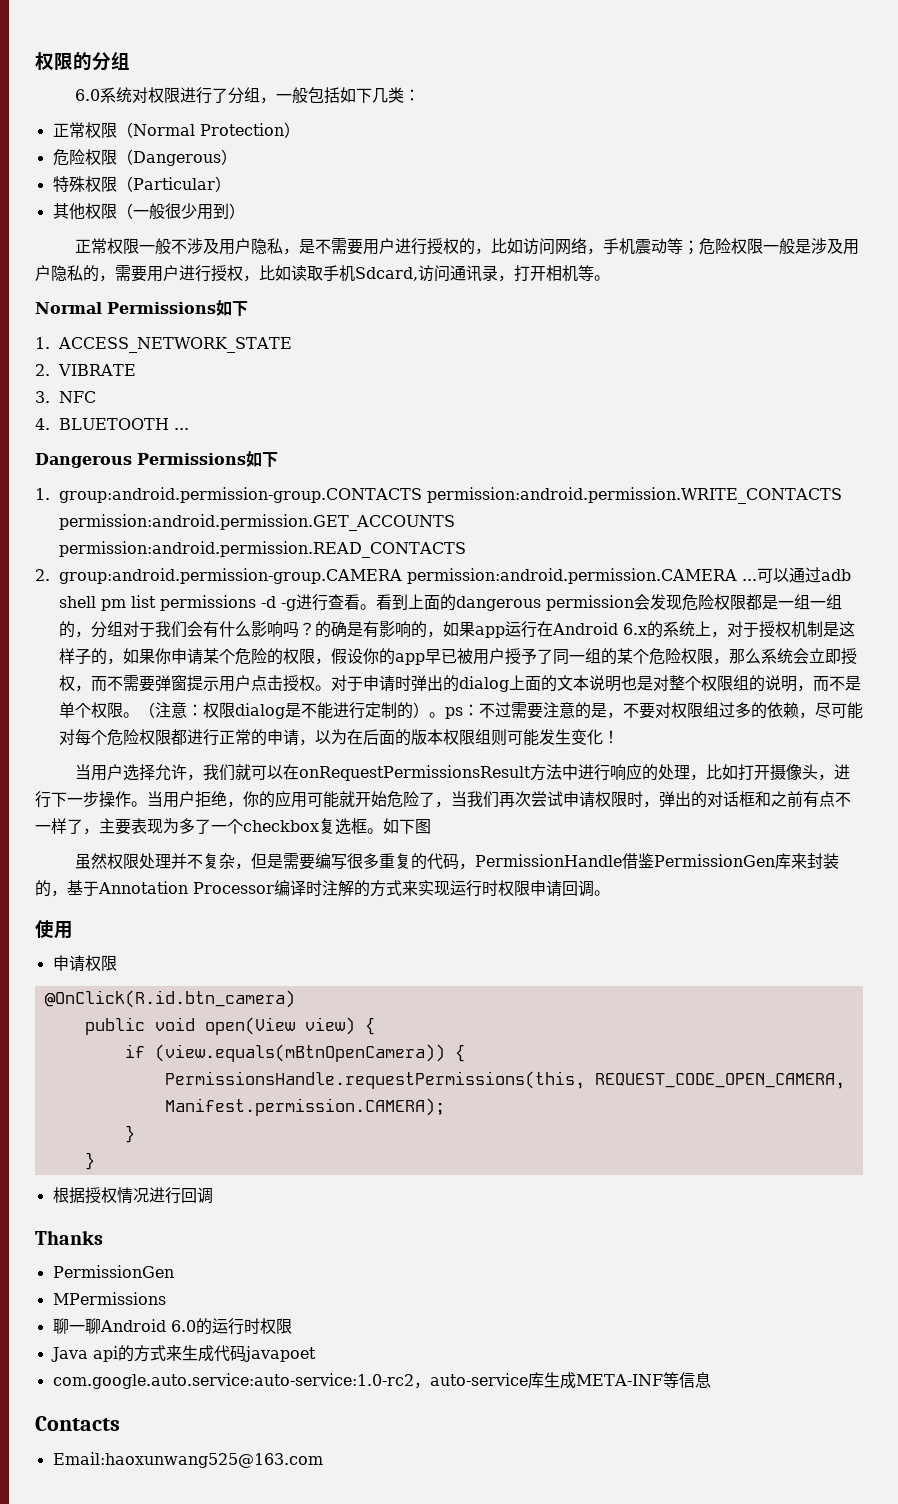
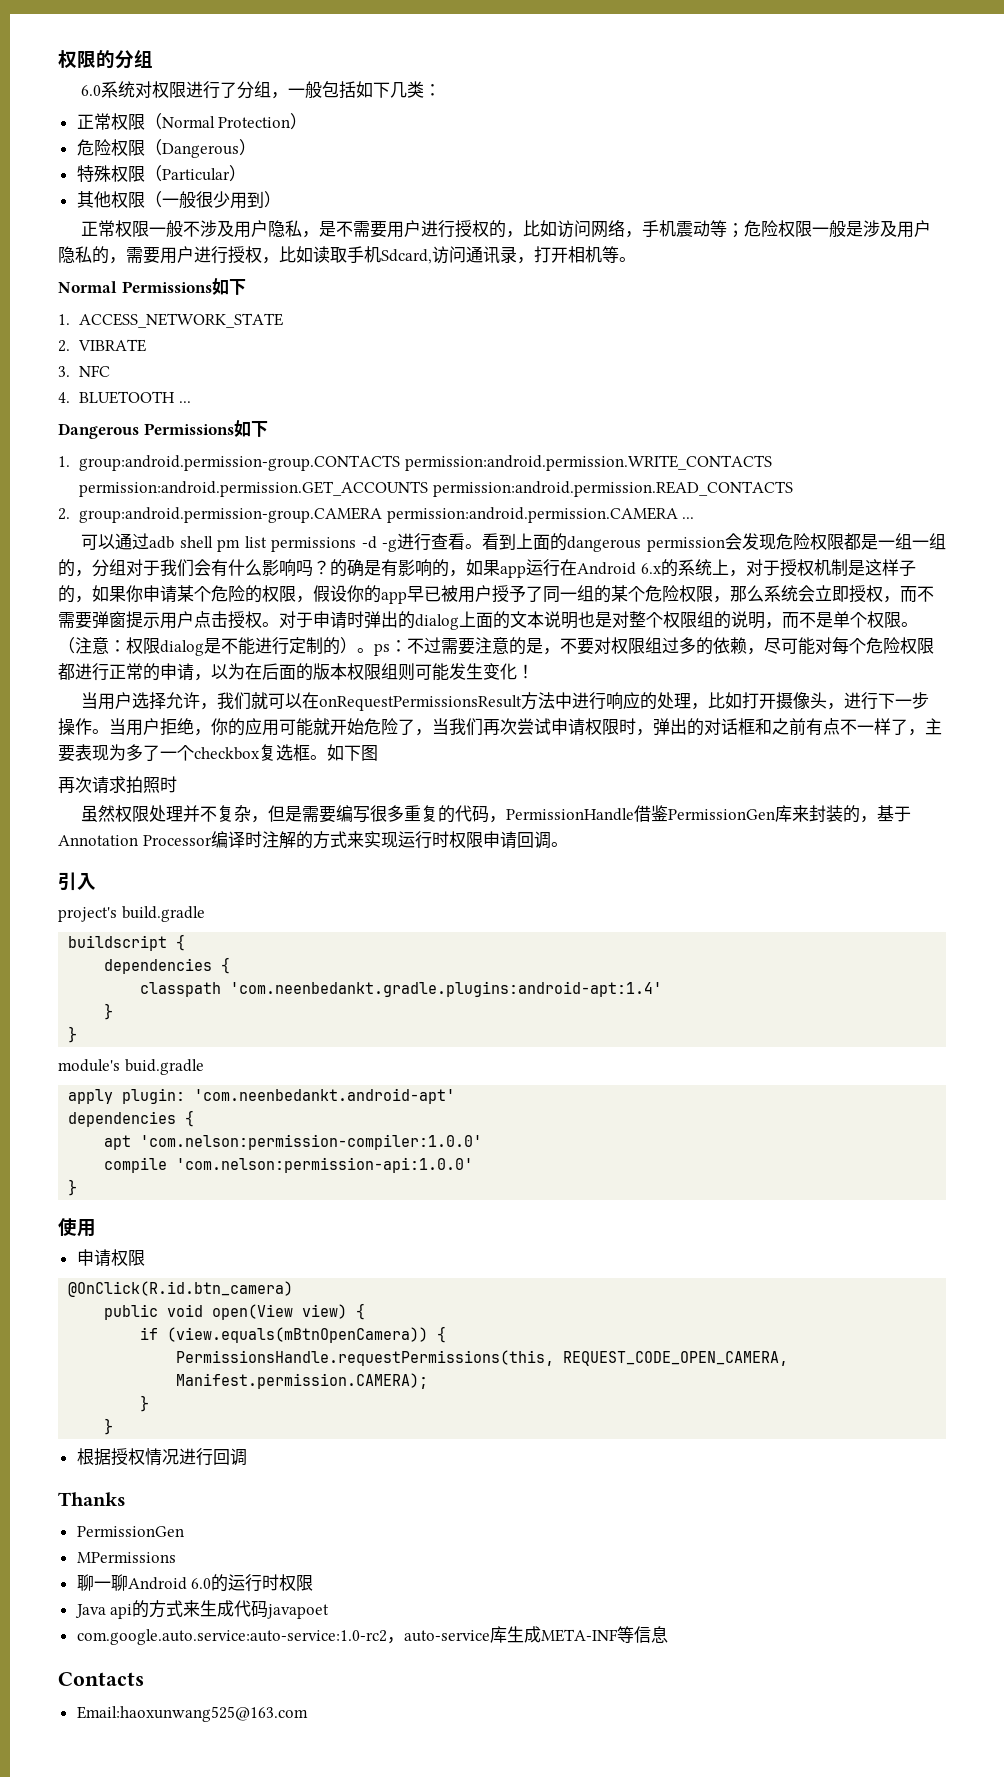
(757, 580) none -> (695, 518) //
(431, 826) none -> [58,776,177,794] // 再次请求拍照时
(610, 893) none -> [58,872,96,891] [58,906,205,922] [68,934,186,951] [104,957,231,974] [140,981,663,997] [104,1003,114,1020] [68,1026,78,1043] [58,1059,204,1075] [68,1088,456,1104] [68,1110,195,1127] [104,1134,483,1150] [104,1157,474,1173] [68,1179,78,1196] // 引入 // project's build.gradle // buildscript { // dependencies { // classpath 'com.neenbedankt.gradle.plugins:android-apt:1.4' // } // } // module's buid.gradle // apply plugin: 'com.neenbedankt.android-apt' // dependencies { // apt 'com.nelson:permission-compiler:1.0.0' // compile 'com.nelson:permission-api:1.0.0' // }

